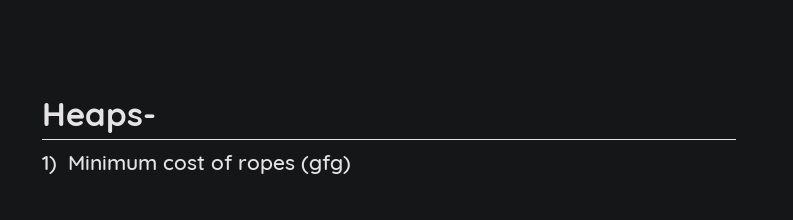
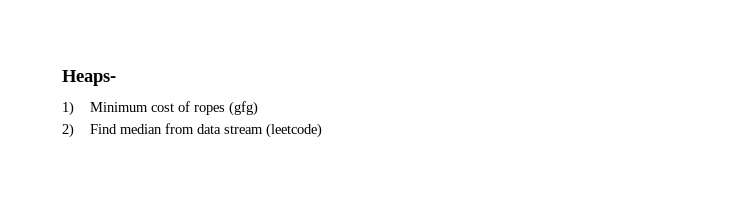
(351, 164) none -> [62,123,323,138] // 2) Find median from data stream (leetcode)

